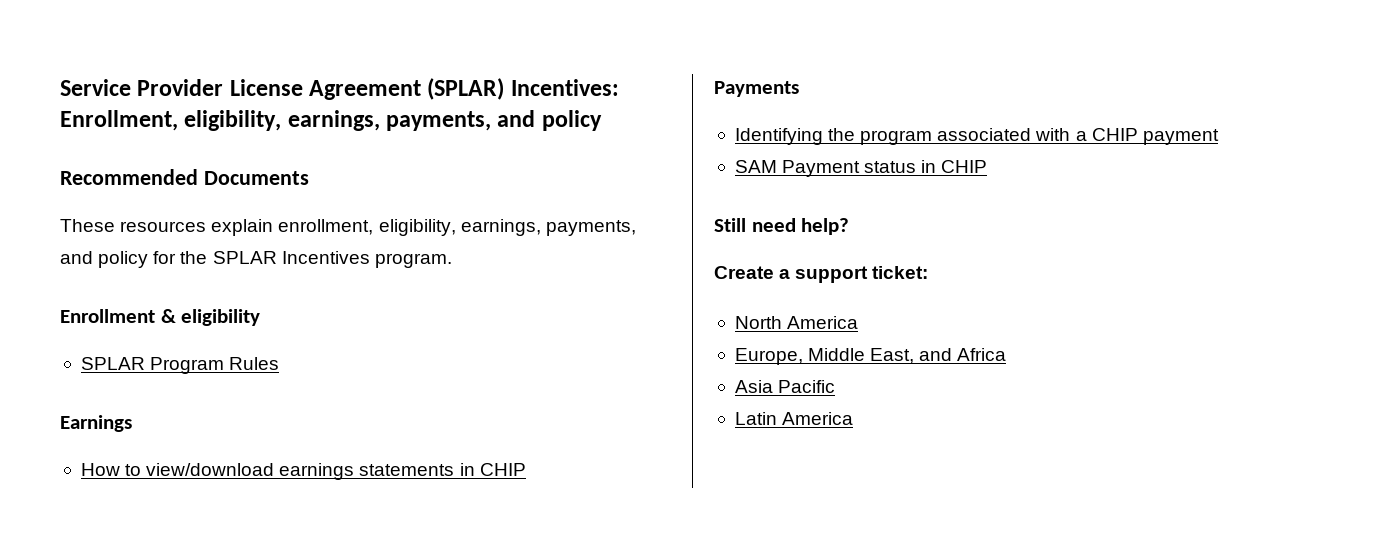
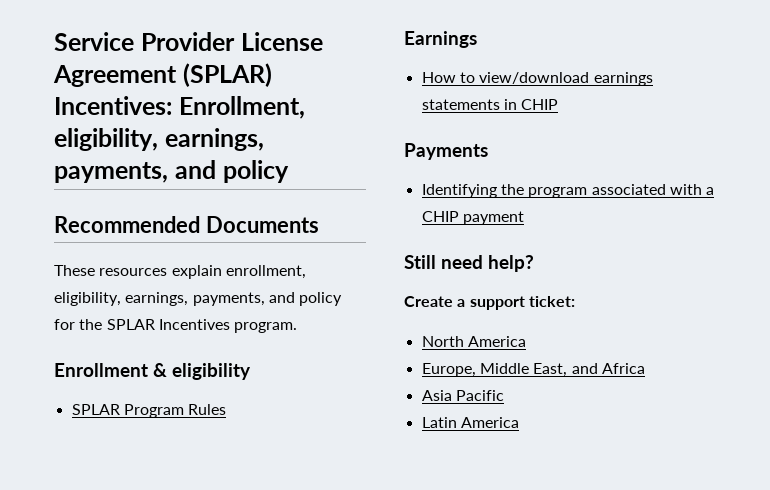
[734,160,988,177] // SAM Payment status in CHIP -> (524, 218) none

